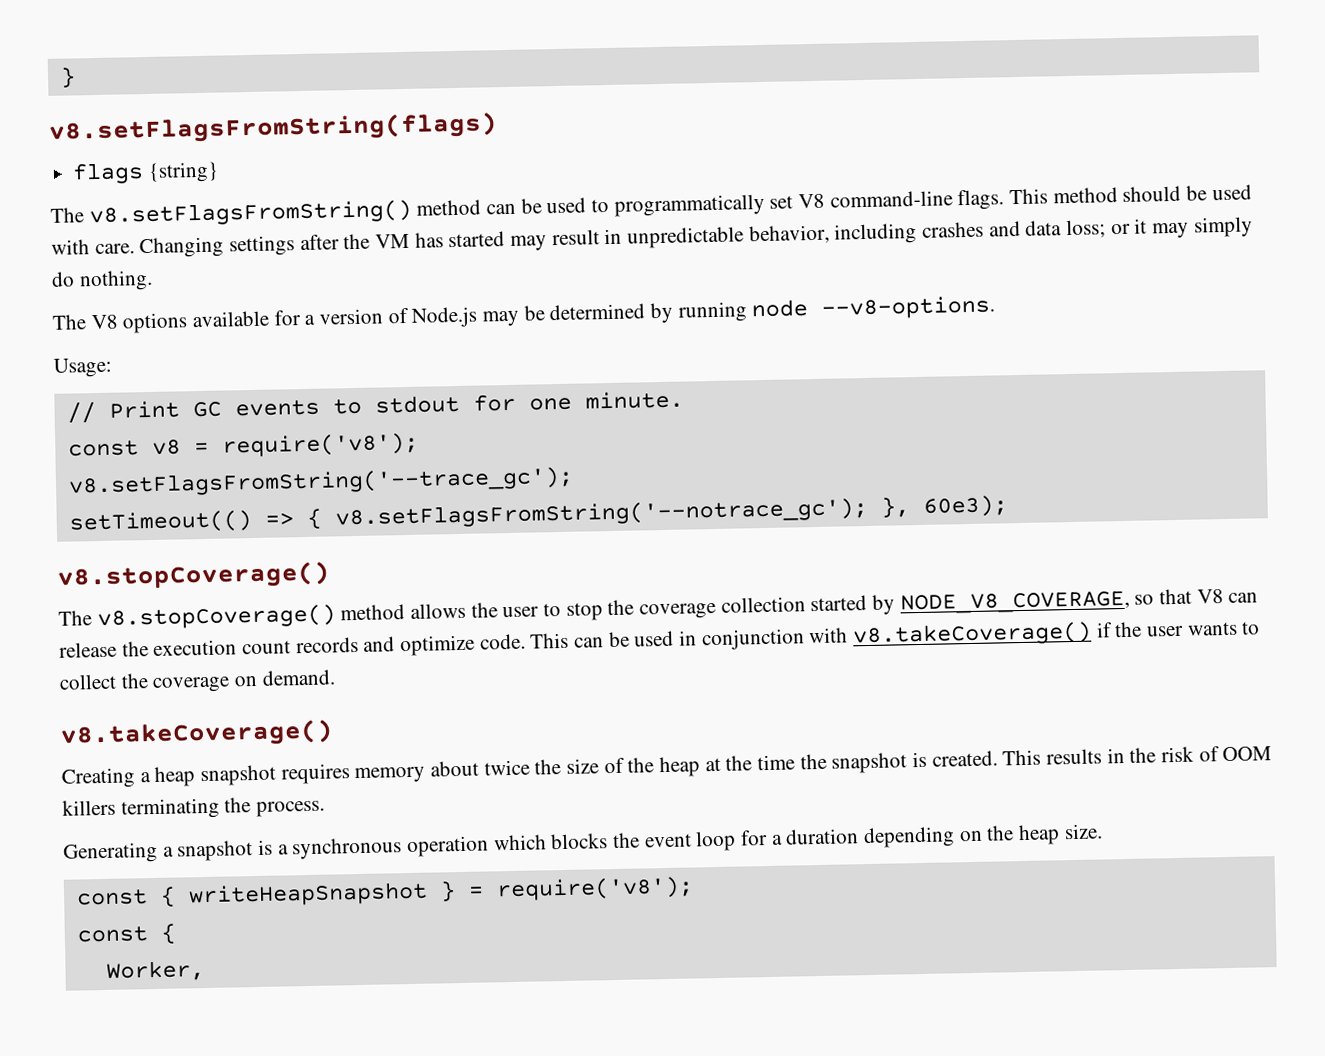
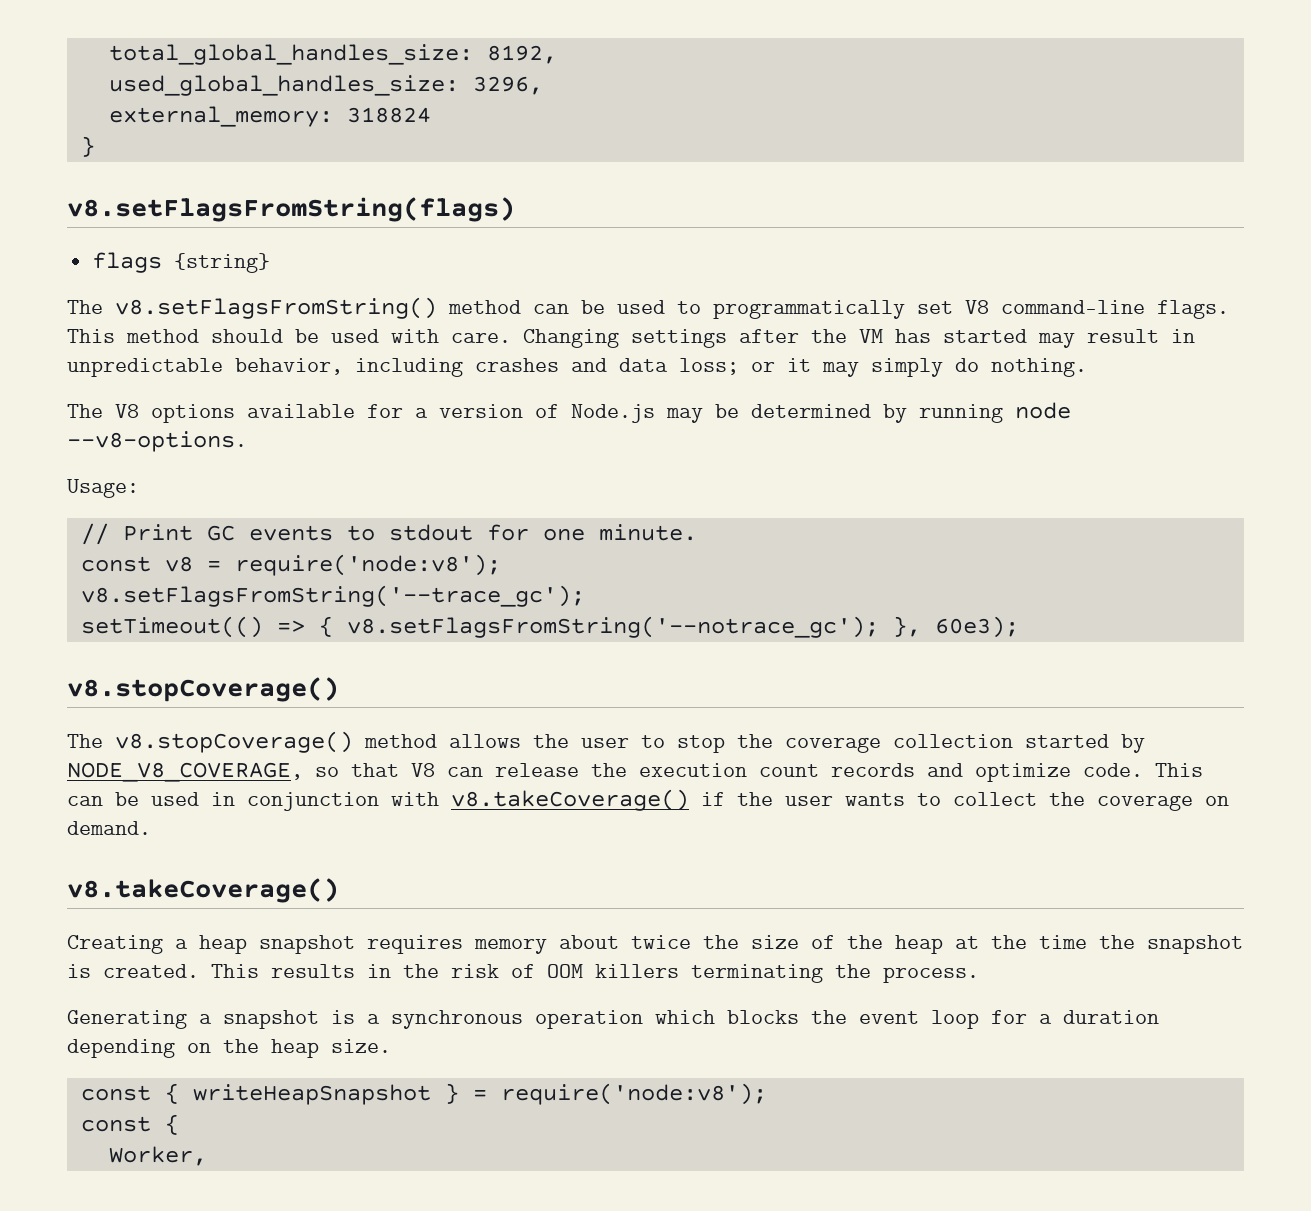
(59, 77) none -> [108,44,557,65] [108,75,543,96] [108,106,431,127] total_global_handles_size: 8192, // used_global_handles_size: 3296, // external_memory: 318824 //
[221,432,419,458] require('v8'); -> [234,554,501,576] require('node:v8');
[495,876,694,902] require('v8'); -> [500,1083,767,1105] require('node:v8');

